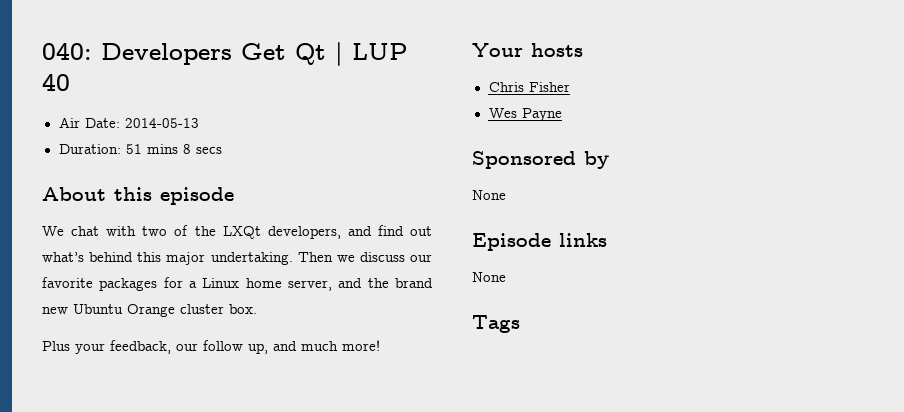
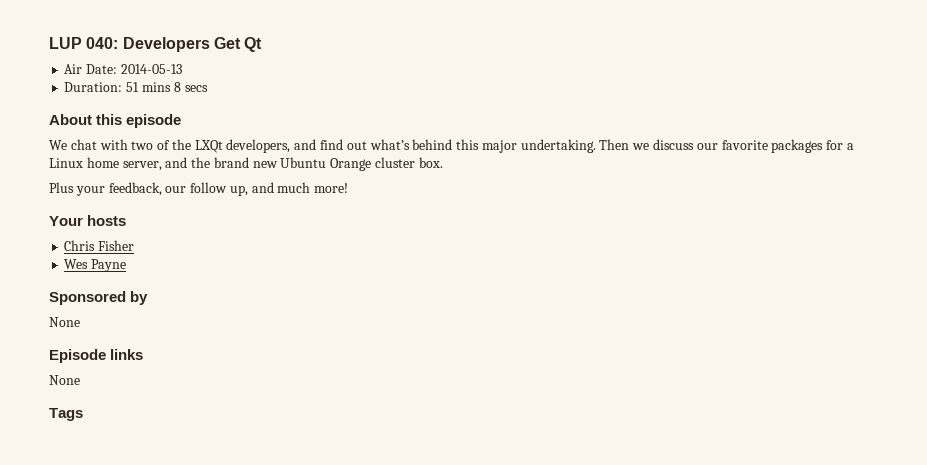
(42, 51) none -> [49,37,82,49] LUP
[335,42,408,66] [42,73,70,91] | LUP 40 -> (263, 44) none

